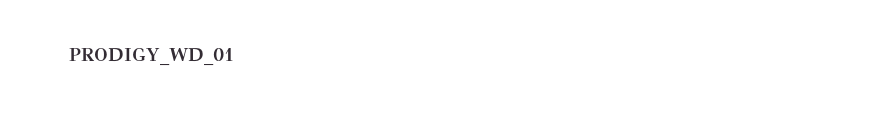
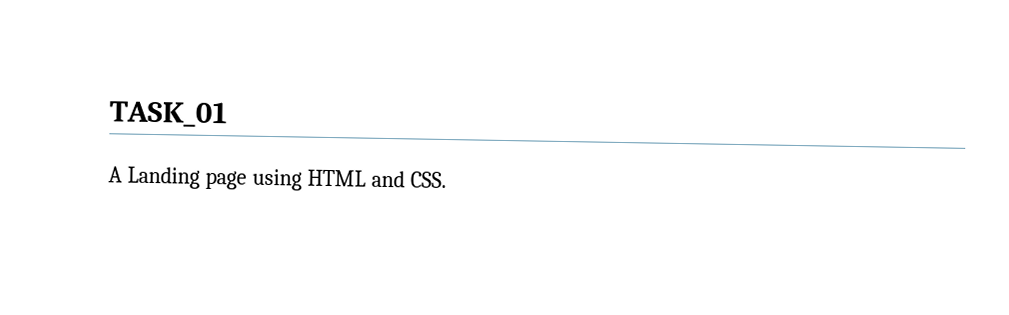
[69,47,234,66] PRODIGY_WD_01 -> [109,100,227,128] [108,166,447,191] TASK_01 // A Landing page using HTML and CSS.

